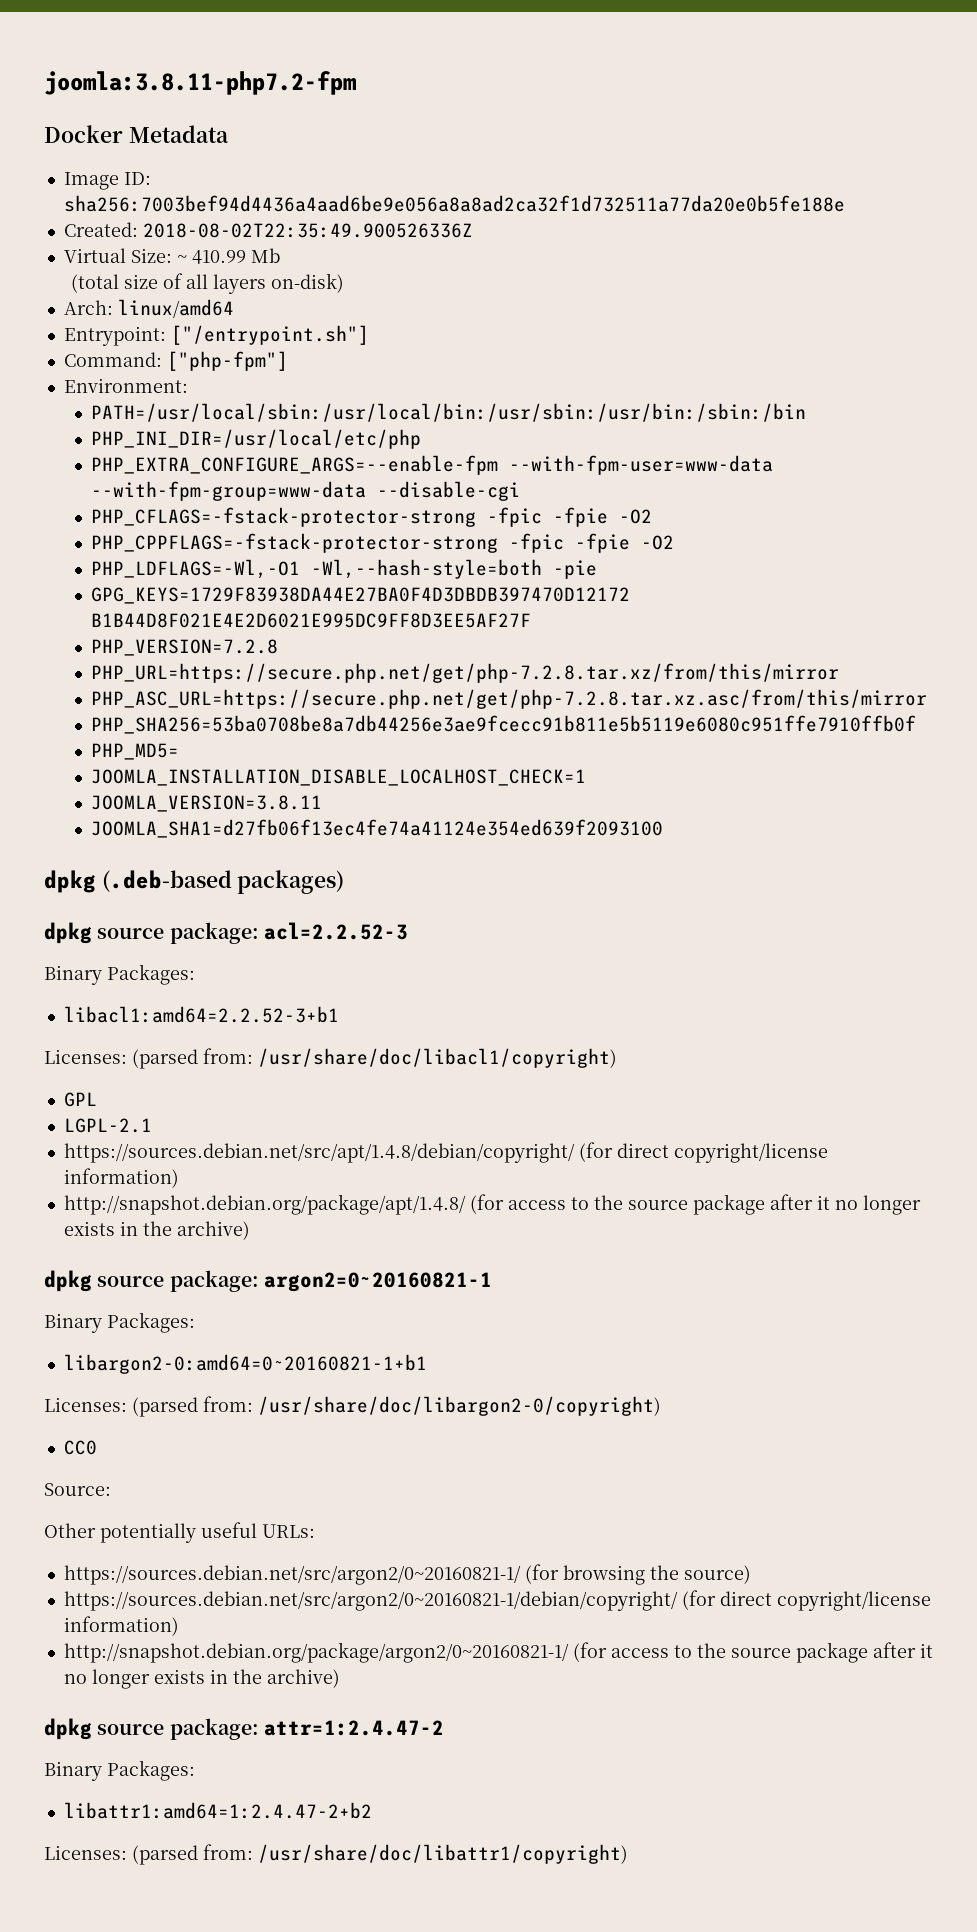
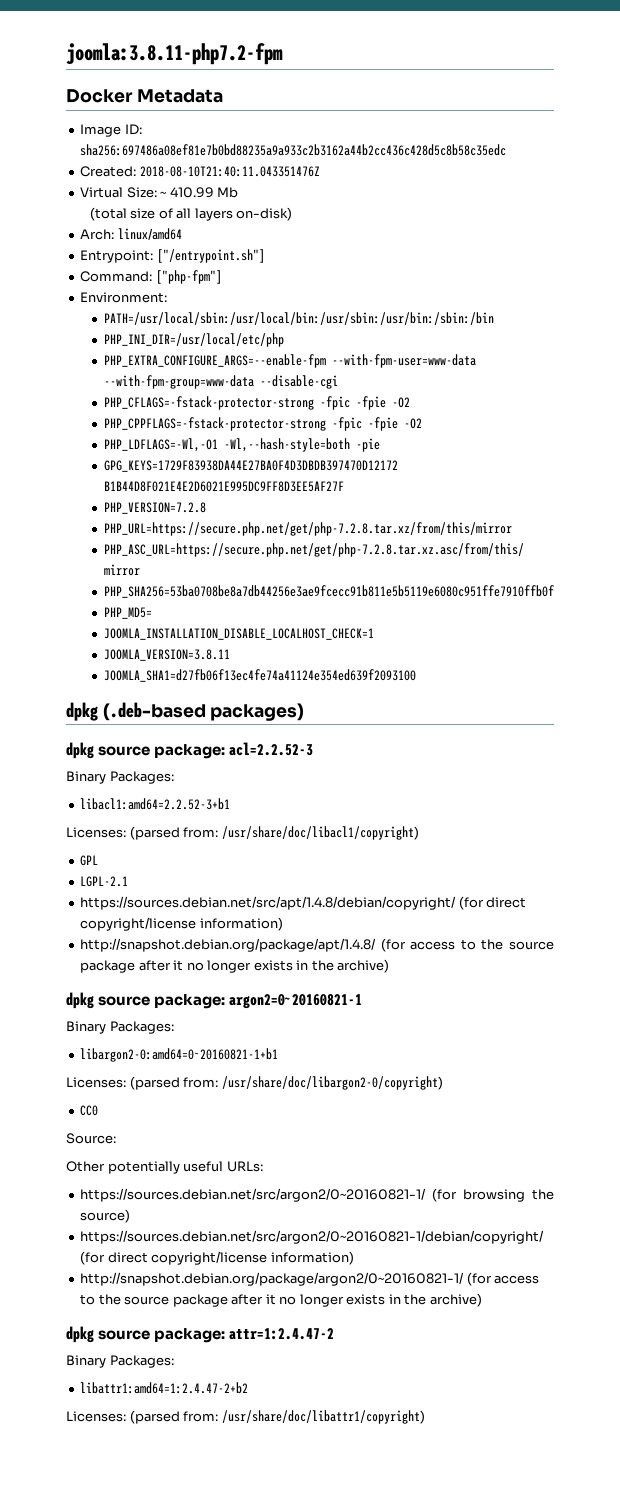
[63,195,845,212] sha256:7003bef94d4436a4aad6be9e056a8a8ad2ca32f1d732511a77da20e0b5fe188e -> [80,144,507,156] sha256:697486a08ef81e7b0bd88235a9a933c2b3162a44b2cc436c428d5c8b58c35edc
[142,223,473,238] 2018-08-02T22:35:49.900526336Z -> [139,166,320,177] 2018-08-10T21:40:11.043351476Z

